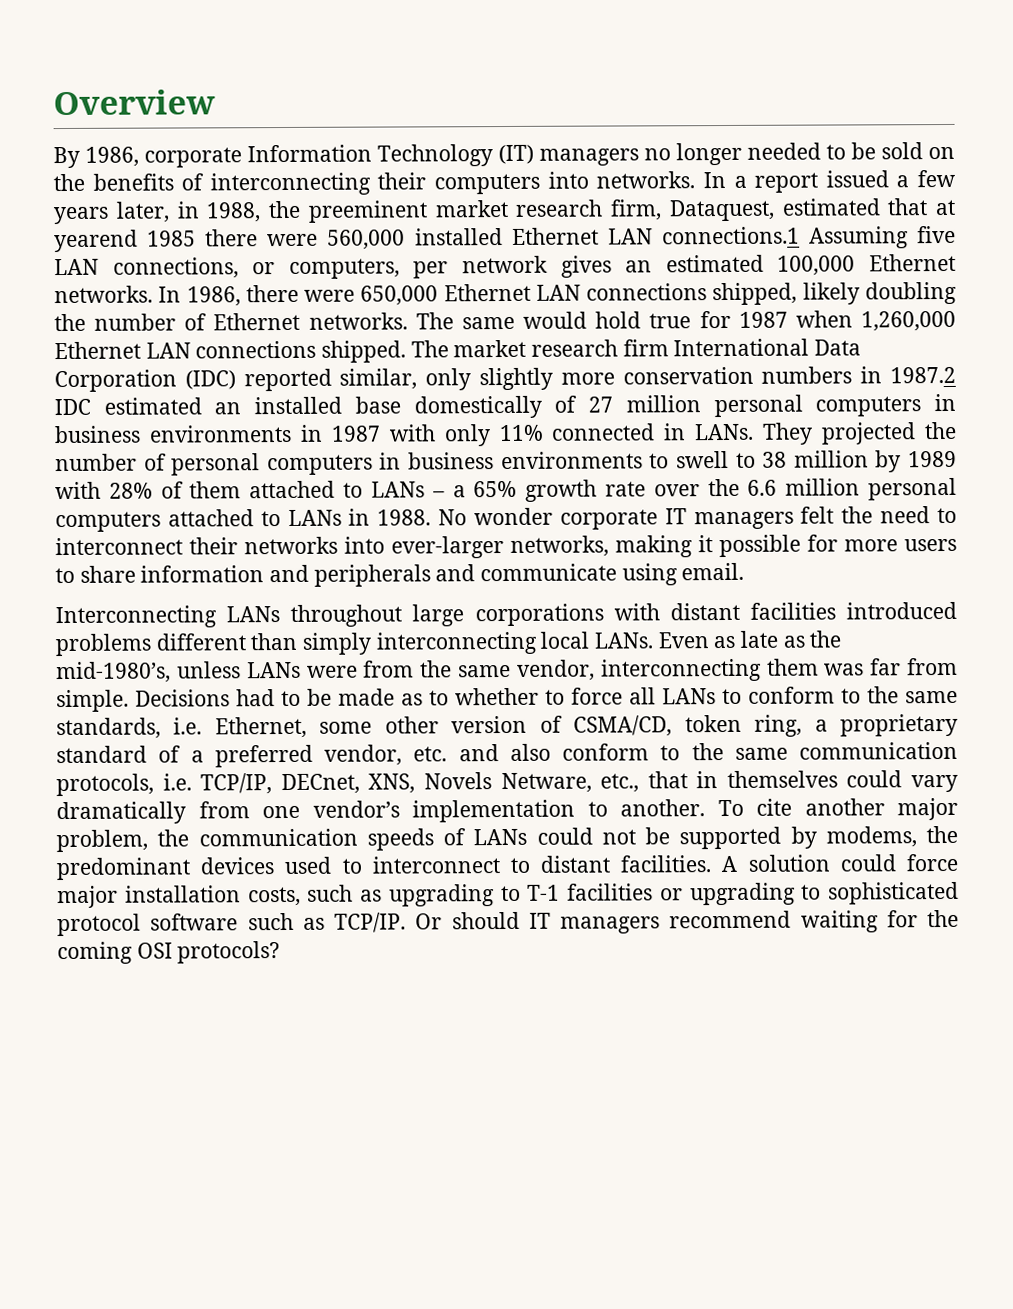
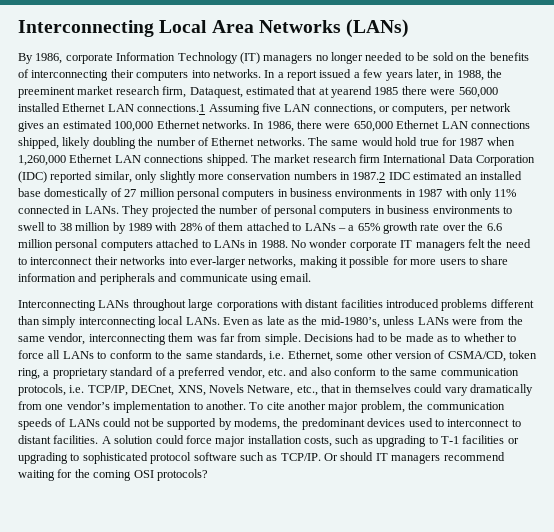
[53,89,216,116] Overview -> [18,19,410,38] Interconnecting Local Area Networks (LANs)

